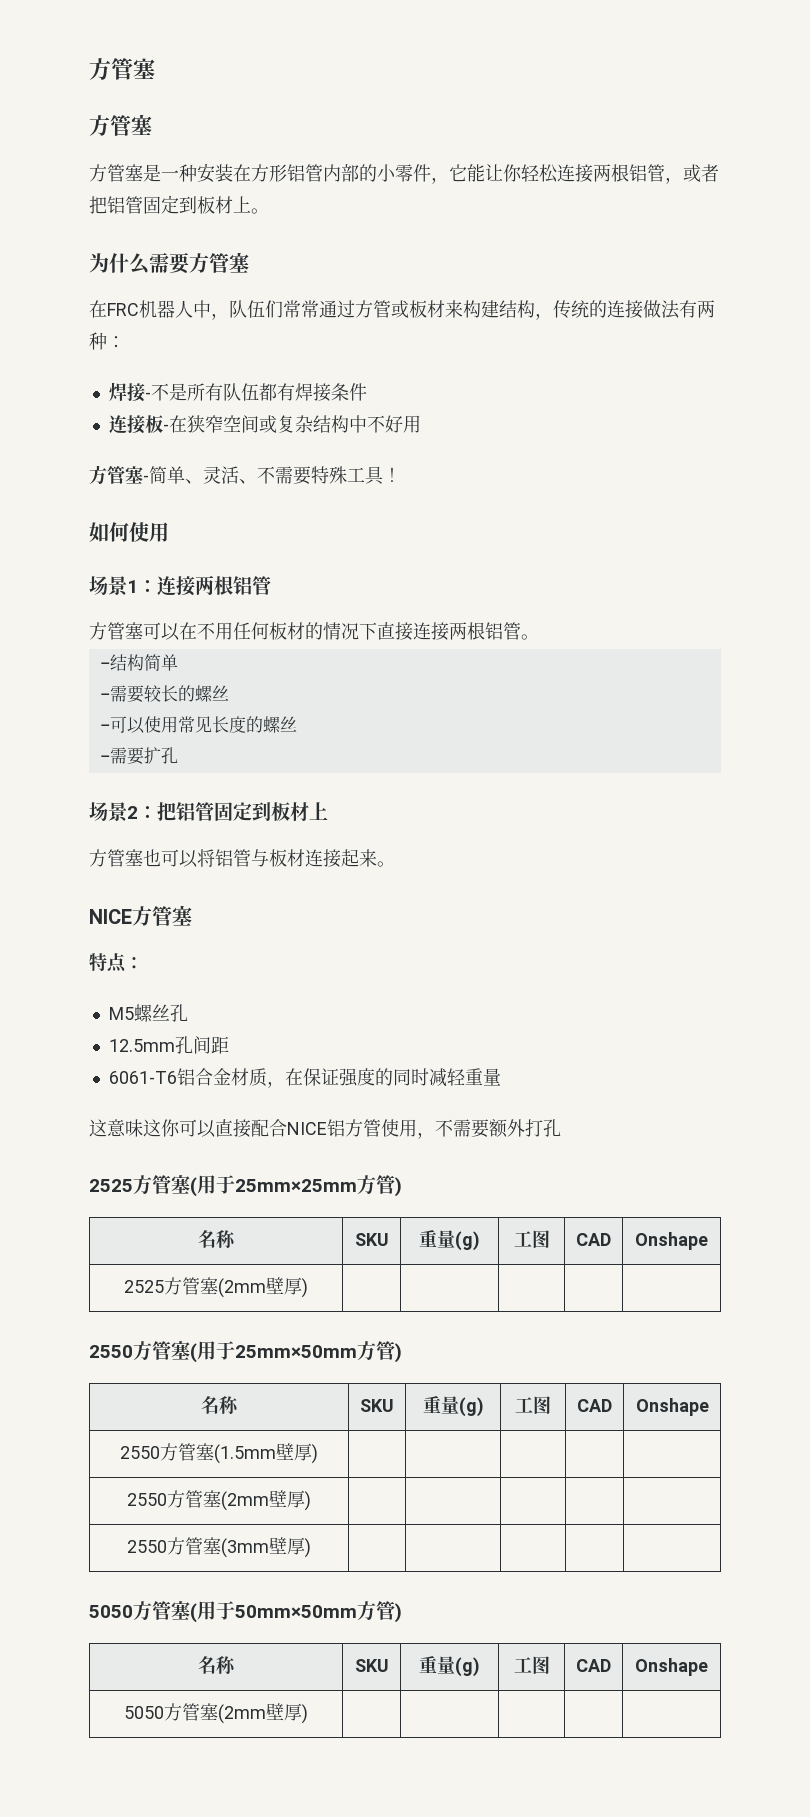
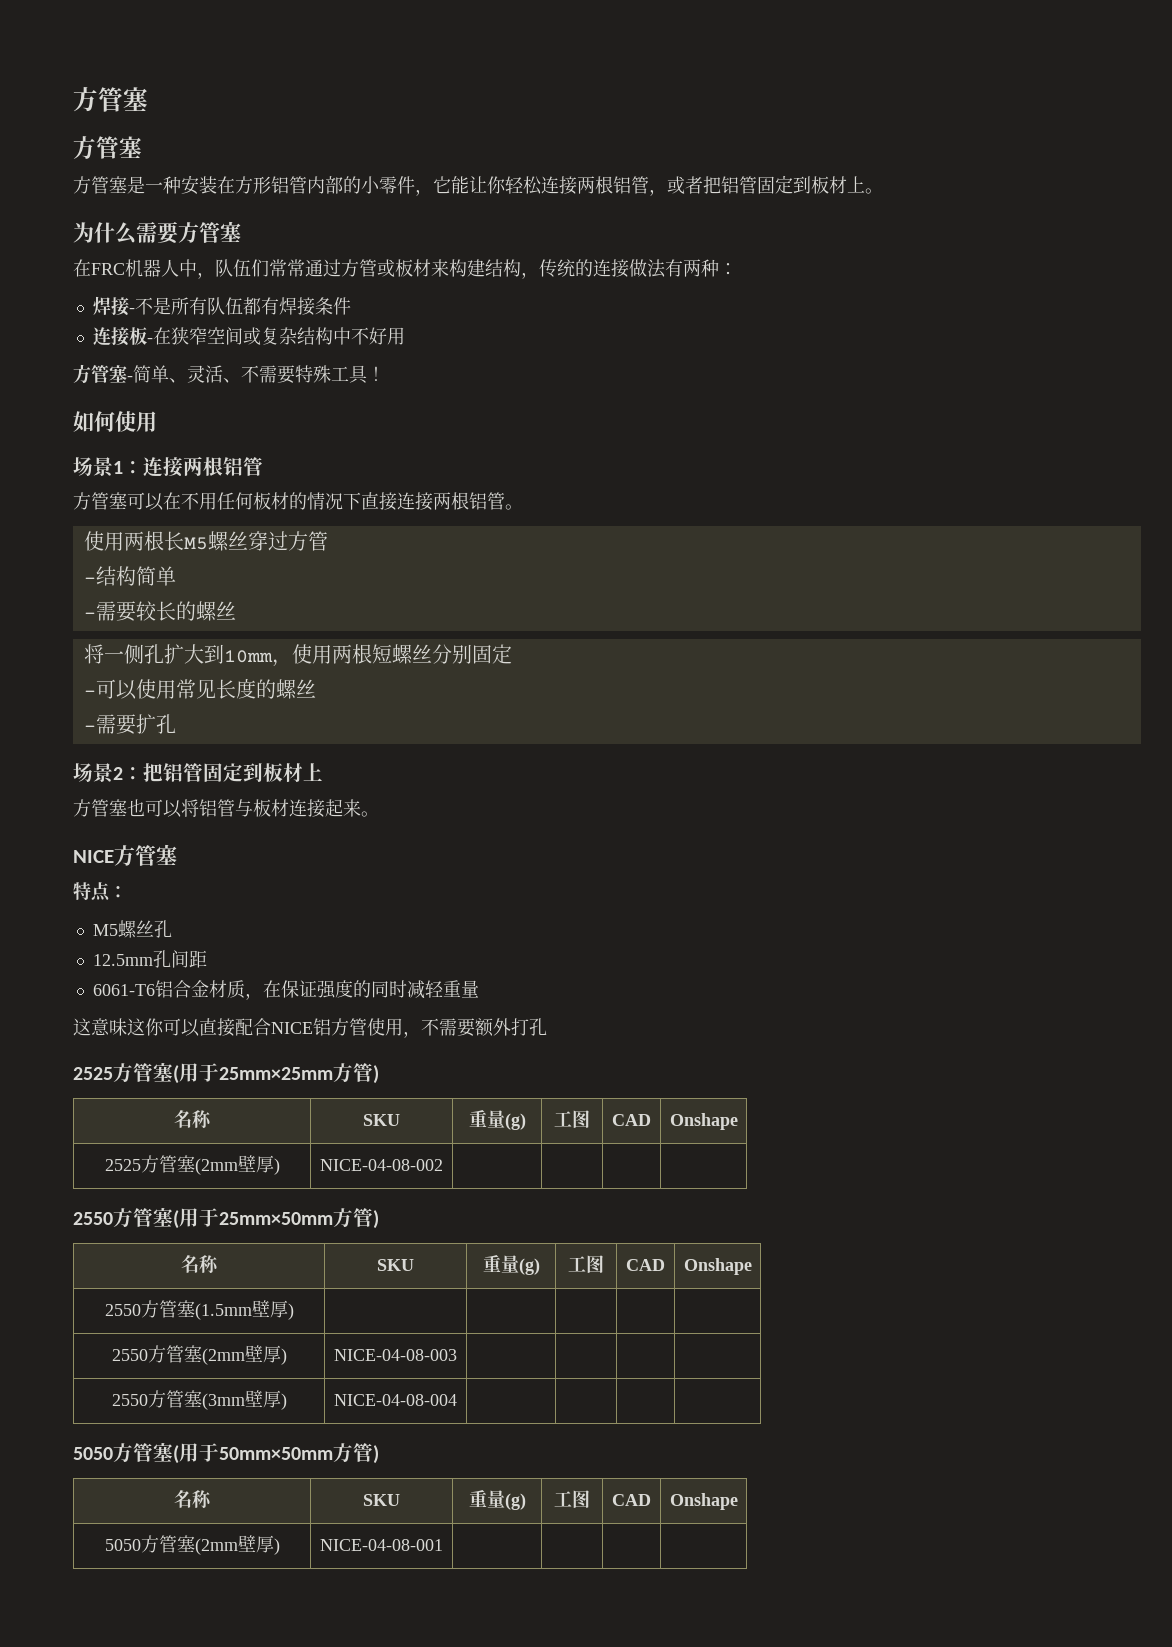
(539, 637) none -> [83,531,328,551] // 使用两根长M5螺丝穿过方管
(229, 693) none -> [83,644,512,667] // 将一侧孔扩大到10mm，使用两根短螺丝分别固定
(308, 1288) none -> [320,1159,443,1171] NICE-04-08-002
(311, 1501) none -> [334,1349,457,1361] NICE-04-08-003
(311, 1548) none -> [334,1394,457,1406] NICE-04-08-004
(308, 1714) none -> [320,1539,443,1551] NICE-04-08-001

